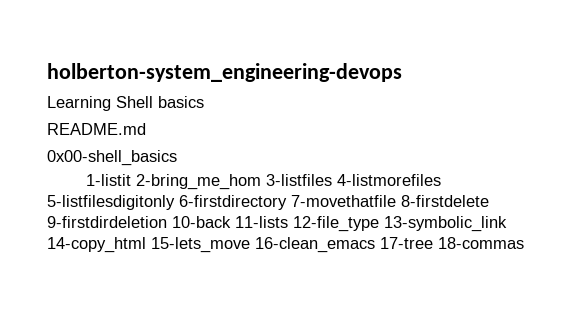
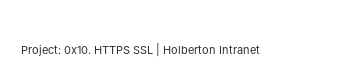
[47,63,402,82] [47,96,204,111] [47,123,146,135] [47,150,177,166] [86,174,442,190] [47,195,489,210] [47,216,507,232] [47,237,524,253] holberton-system_engineering-devops // Learning Shell basics // README.md // 0x00-shell_basics // 1-listit 2-bring_me_hom 3-listfiles 4-listmorefiles 5-listfilesdigitonly 6-firstdirectory 7-movethatfile 8-firstdelete 9-firstdirdeletion 10-back 11-lists 12-file_type 13-symbolic_link 14-copy_html 15-lets_move 16-clean_emacs 17-tree 18-commas -> [21,43,260,57] Project: 0x10. HTTPS SSL | Holberton Intranet

